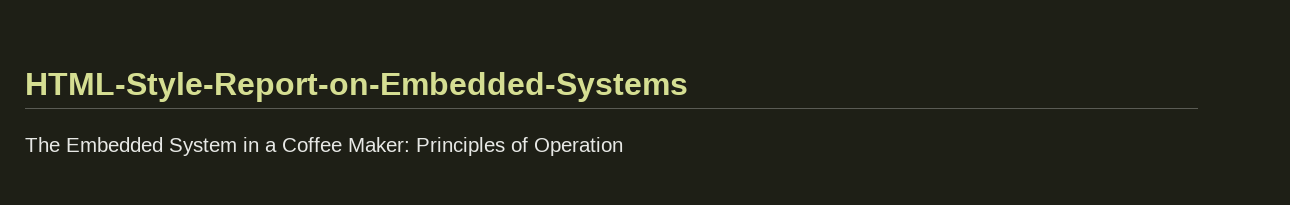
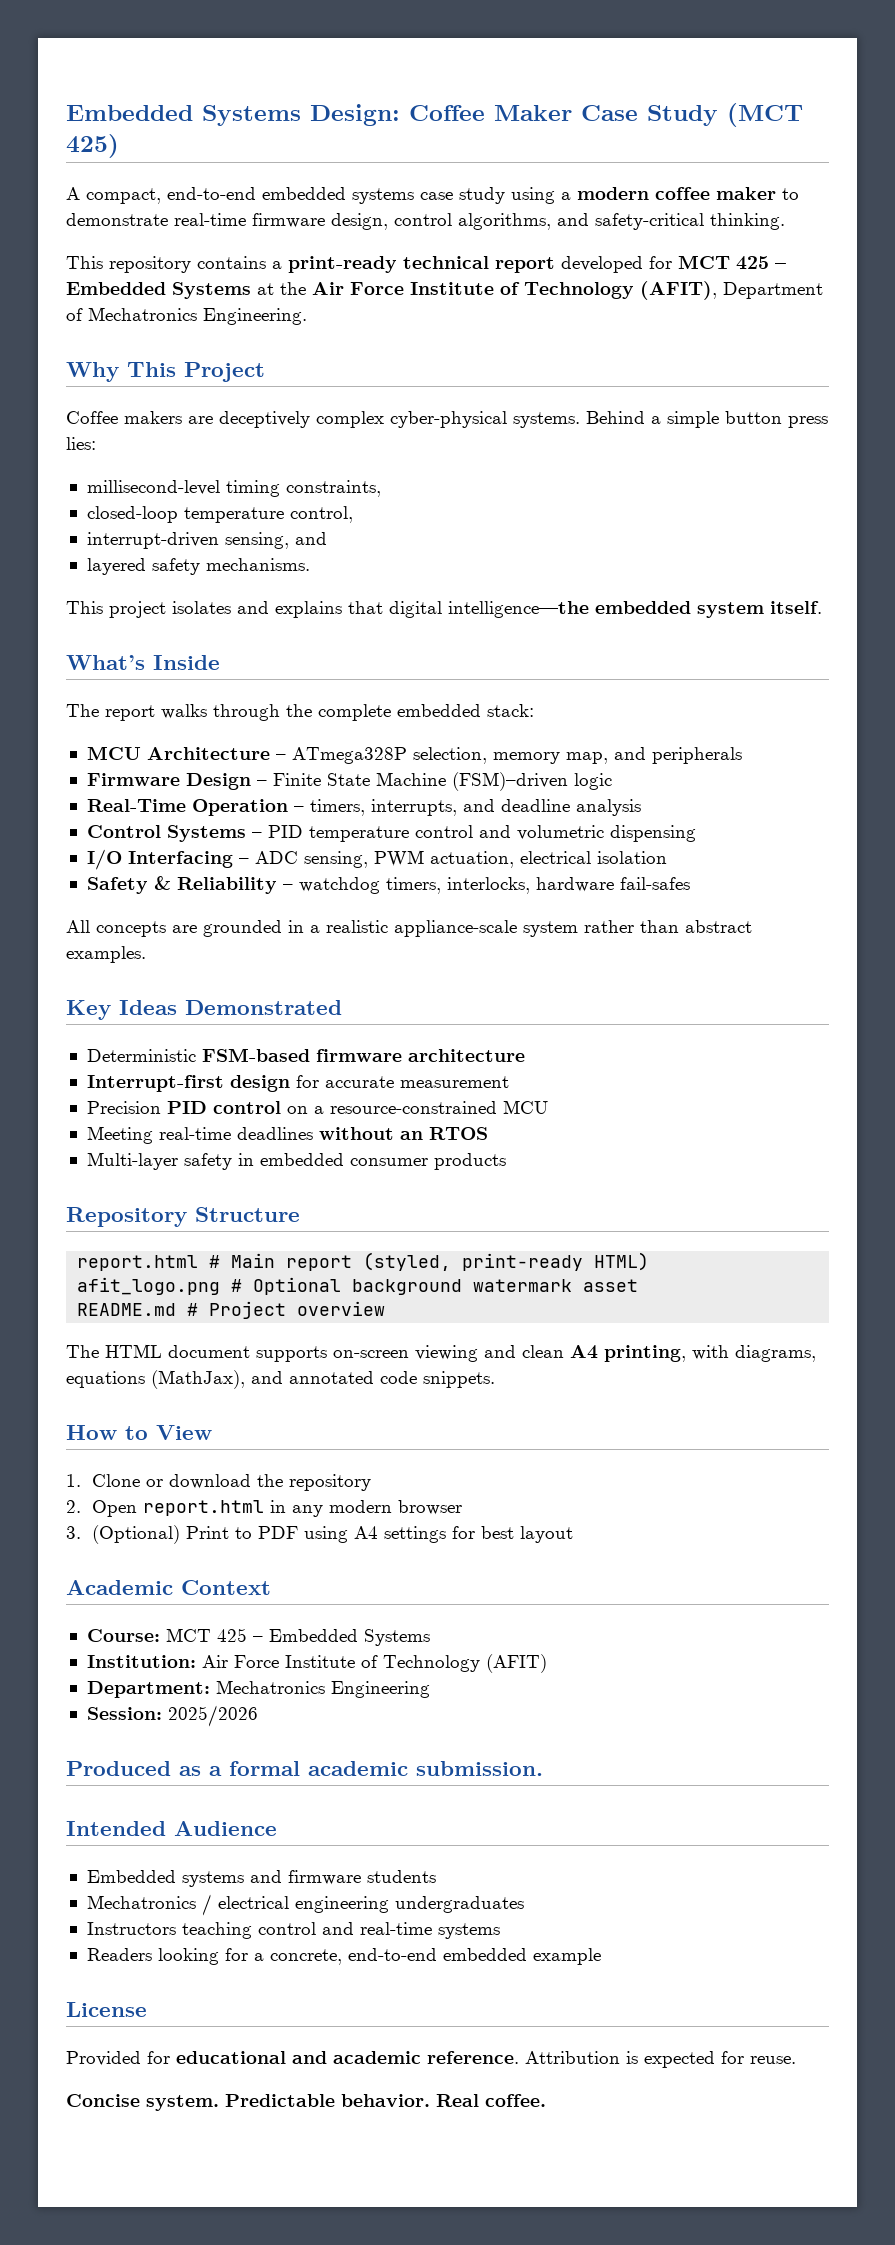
[25,72,688,102] [25,137,623,156] HTML-Style-Report-on-Embedded-Systems // The Embedded System in a Coffee Maker: Principles of Operation -> [66,103,803,127] [66,134,119,158] [66,187,799,204] [66,213,785,230] [66,255,786,273] [66,281,823,300] [66,307,307,325] [66,362,265,382] [66,411,828,428] [66,437,96,450] [86,480,381,497] [86,506,353,523] [86,532,327,549] [86,558,310,575] [66,601,822,618] [66,655,220,670] [66,704,534,721] [86,746,742,764] [86,772,612,791] [86,799,641,816] [86,825,696,842] [86,849,667,870] [86,876,690,894] [66,920,752,937] [66,946,146,963] [66,1000,342,1020] [86,1048,525,1062] [86,1075,509,1092] [86,1100,548,1114] [86,1126,488,1144] [86,1152,506,1170] [66,1207,300,1227] [77,1252,650,1271] [77,1277,639,1295] [77,1301,386,1319] [66,1344,816,1362] [66,1370,495,1389] [66,1425,212,1440] [66,1474,372,1491] [66,1500,463,1517] [66,1525,574,1544] [66,1580,271,1595] [86,1628,430,1646] [86,1654,547,1673] [86,1680,430,1698] [86,1705,258,1727] [66,1761,543,1776] [66,1821,277,1836] [86,1870,436,1887] [86,1894,524,1916] [86,1922,500,1939] [86,1948,601,1965] [66,2002,147,2017] [66,2051,796,2068] [66,2094,546,2111] Embedded Systems Design: Coffee Maker Case Study (MCT 425) // A compact, end-to-end embedded systems case study using a modern coffee maker to demonstrate real-time firmware design, control algorithms, and safety-critical thinking. // This repository contains a print-ready technical report developed for MCT 425 – Embedded Systems at the Air Force Institute of Technology (AFIT), Department of Mechatronics Engineering. // Why This Project // Coffee makers are deceptively complex cyber-physical systems. Behind a simple button press lies: // millisecond-level timing constraints, // closed-loop temperature control, // interrupt-driven sensing, and // layered safety mechanisms. // This project isolates and explains that digital intelligence—the embedded system itself. // What’s Inside // The report walks through the complete embedded stack: // MCU Architecture – ATmega328P selection, memory map, and peripherals // Firmware Design – Finite State Machine (FSM)–driven logic // Real-Time Operation – timers, interrupts, and deadline analysis // Control Systems – PID temperature control and volumetric dispensing // I/O Interfacing – ADC sensing, PWM actuation, electrical isolation // Safety & Reliability – watchdog timers, interlocks, hardware fail-safes // All concepts are grounded in a realistic appliance-scale system rather than abstract examples. // Key Ideas Demonstrated // Deterministic FSM-based firmware architecture // Interrupt-first design for accurate measurement // Precision PID control on a resource-constrained MCU // Meeting real-time deadlines without an RTOS // Multi-layer safety in embedded consumer products // Repository Structure // report.html # Main report (styled, print-ready HTML) // afit_logo.png # Optional background watermark asset // README.md # Project overview // The HTML document supports on-screen viewing and clean A4 printing, with diagrams, equations (MathJax), and annotated code snippets. // How to View // 1. Clone or download the repository // 2. Open report.html in any modern browser // 3. (Optional) Print to PDF using A4 settings for best layout // Academic Context // Course: MCT 425 – Embedded Systems // Institution: Air Force Institute of Technology (AFIT) // Department: Mechatronics Engineering // Session: 2025/2026 // Produced as a formal academic submission. // Intended Audience // Embedded systems and firmware students // Mechatronics / electrical engineering undergraduates // Instructors teaching control and real-time systems // Readers looking for a concrete, end-to-end embedded example // License // Provided for educational and academic reference. Attribution is expected for reuse. // Concise system. Predictable behavior. Real coffee.

